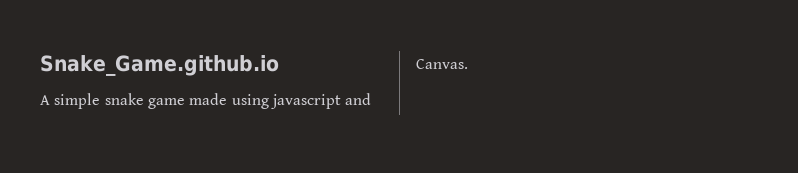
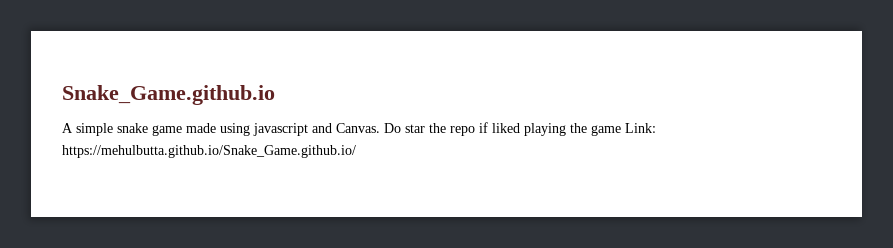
(468, 64) none -> [384,122,656,136] [62,145,356,158] Do star the repo if liked playing the game Link: https://mehulbutta.github.io/Snake_Game.github.io/

